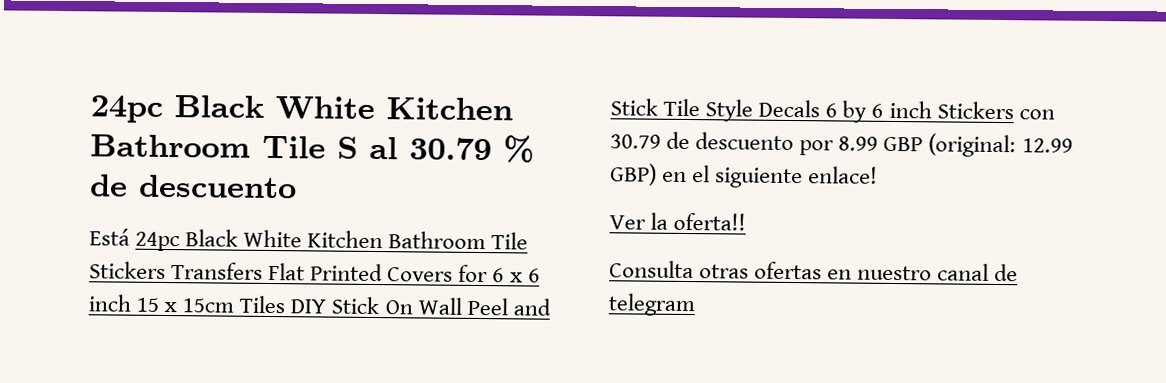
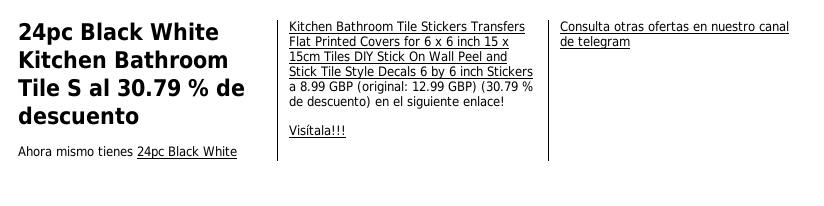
[89,228,130,246] Está -> [18,146,133,157] Ahora mismo tienes
[1018,109,1055,120] [610,131,835,156] con 30.79 de descuento por -> [289,83,296,92] a
(657, 174) none -> [481,81,533,93] [289,96,371,108] (30.79 % de descuento)
[609,212,747,231] Ver la oferta!! -> [289,124,346,136] Visítala!!!

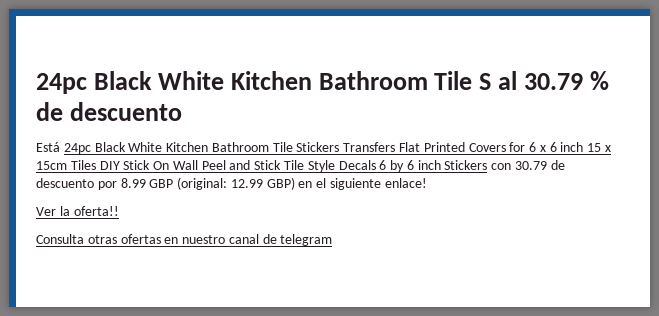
[18,146,133,157] Ahora mismo tienes -> [36,142,60,152] Está
[289,83,296,92] a -> [491,160,565,170] [36,178,117,190] con 30.79 de descuento por
[481,81,533,93] [289,96,371,108] (30.79 % de descuento) -> (295, 183) none
[289,124,346,136] Visítala!!! -> [36,206,119,216] Ver la oferta!!

